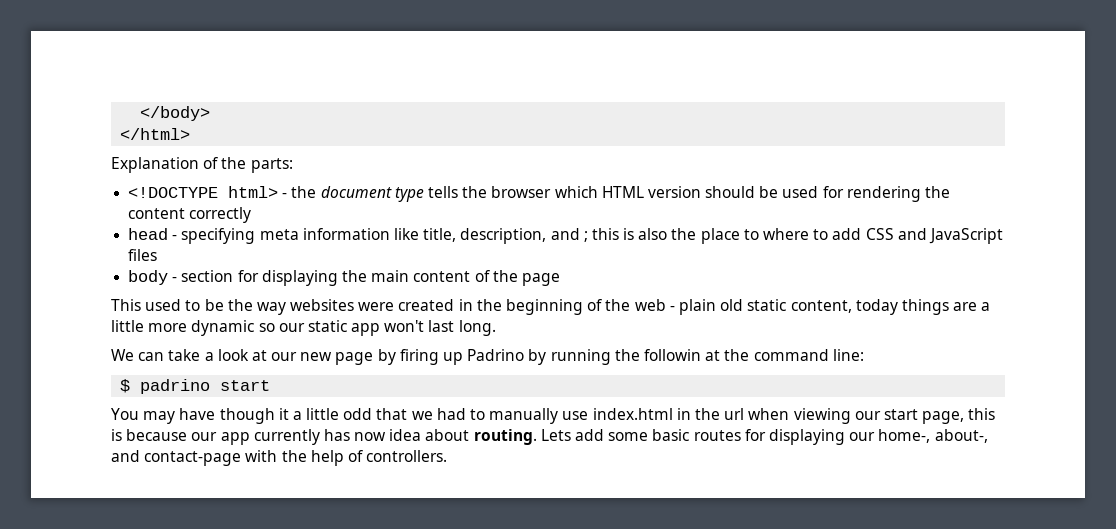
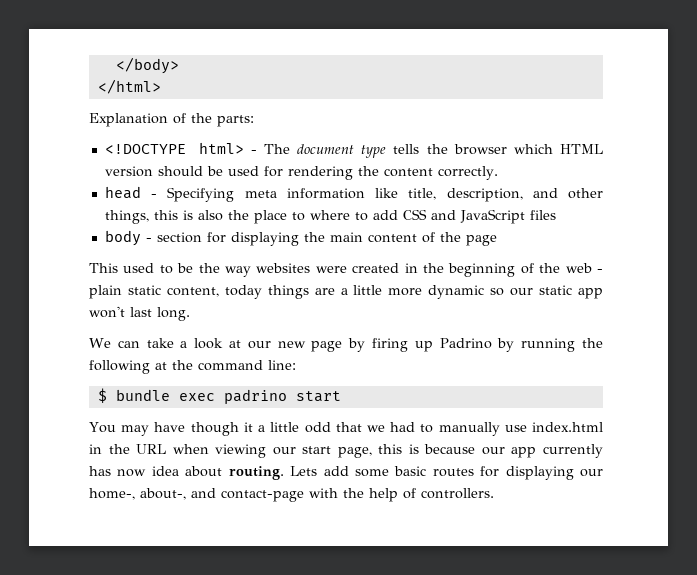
[291,186,317,198] the -> [264,144,291,154] The
[189,207,252,223] correctly -> [437,166,498,180] correctly.
[181,228,256,244] specifying -> [167,187,235,202] Specifying
[583,231,588,242] ; -> [568,188,603,199] [104,210,149,224] other things,
[720,299,744,311] old -> (122, 292) none
[643,349,701,361] followin -> [89,360,150,374] following
(131, 386) none -> [115,389,215,401] bundle exec
[724,408,745,420] url -> [136,444,167,454] URL

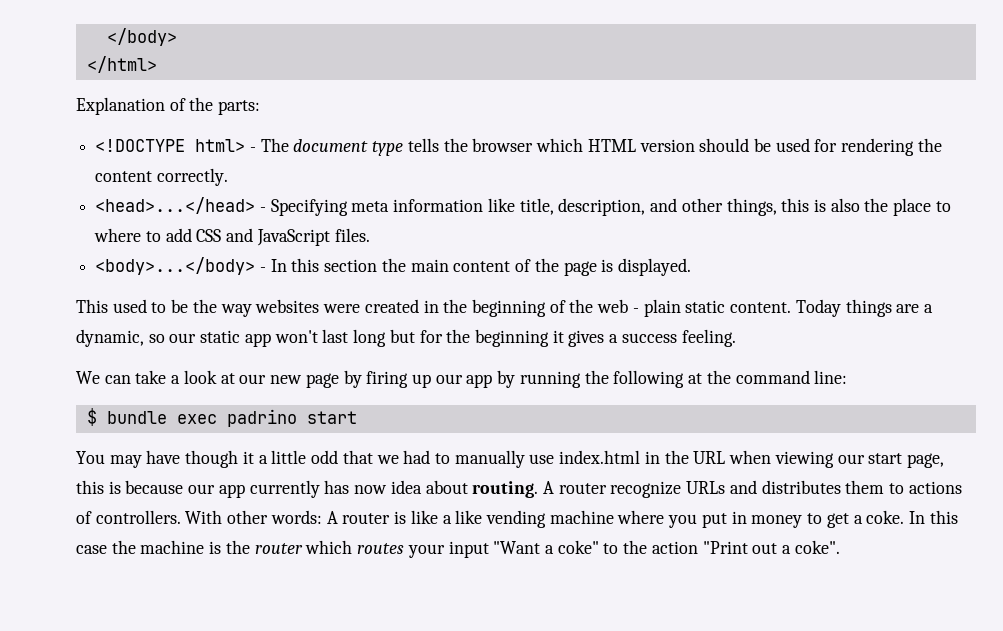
[104,186,141,199] head -> [95,197,256,214] <head>...</head>
[529,210,556,220] [104,230,299,246] files // body - section for displaying -> [334,228,370,242] [95,257,378,275] files. // <body>...</body> - In this section
(497, 240) none -> [601,258,691,276] is displayed.
[166,285,262,299] content, today -> [730,299,841,317] content. Today
[353,285,485,299] little more dynamic -> [76,329,144,347] dynamic,
[157,307,190,321] long. -> [353,329,736,347] long but for the beginning it gives a success feeling.
[439,338,492,349] Padrino -> [435,374,493,388] our app
[290,466,604,480] [89,488,494,502] Lets add some basic routes for displaying our home-, about-, and contact-page with the help of controllers. -> [542,480,962,498] [76,510,958,528] [76,540,840,558] A router recognize URLs and distributes them to actions of controllers. With other words: A router is like a like vending machine where you put in money to get a coke. In this case the machine is the router which routes your input "Want a coke" to the action "Print out a coke".

